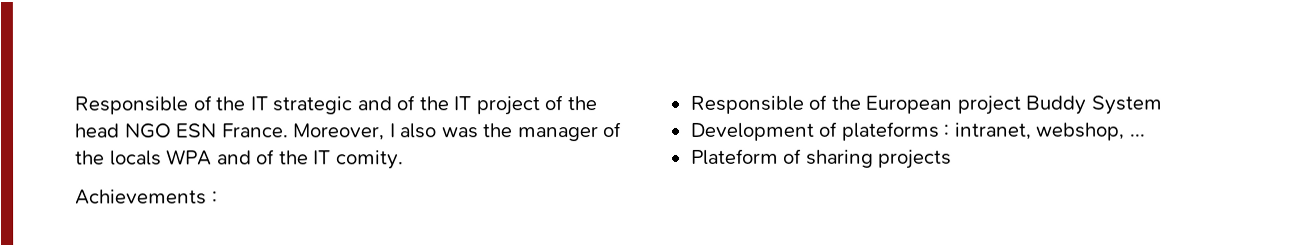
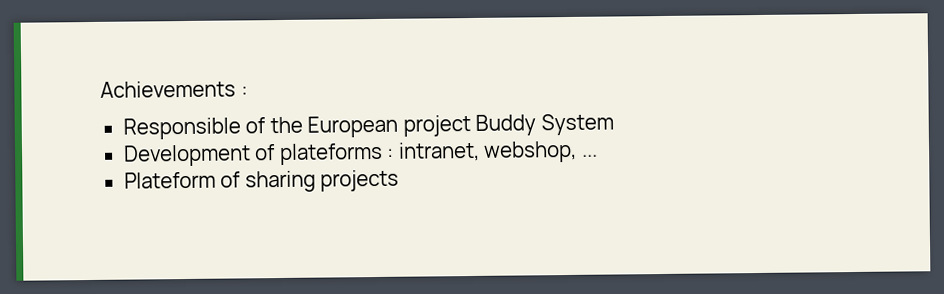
[74,95,597,116] [75,122,623,142] [75,149,404,170] Responsible of the IT strategic and of the IT project of the head NGO ESN France. Moreover, I also was the manager of the locals WPA and of the IT comity. // -> (100, 89) none

